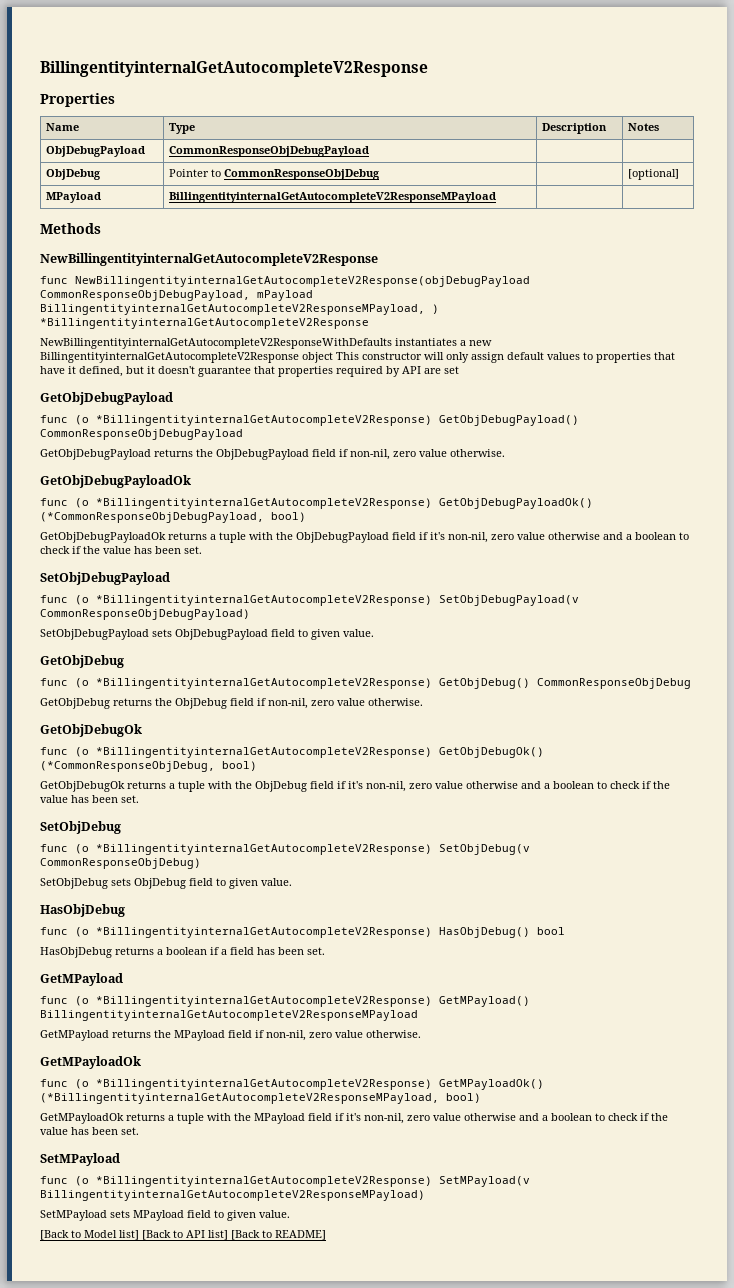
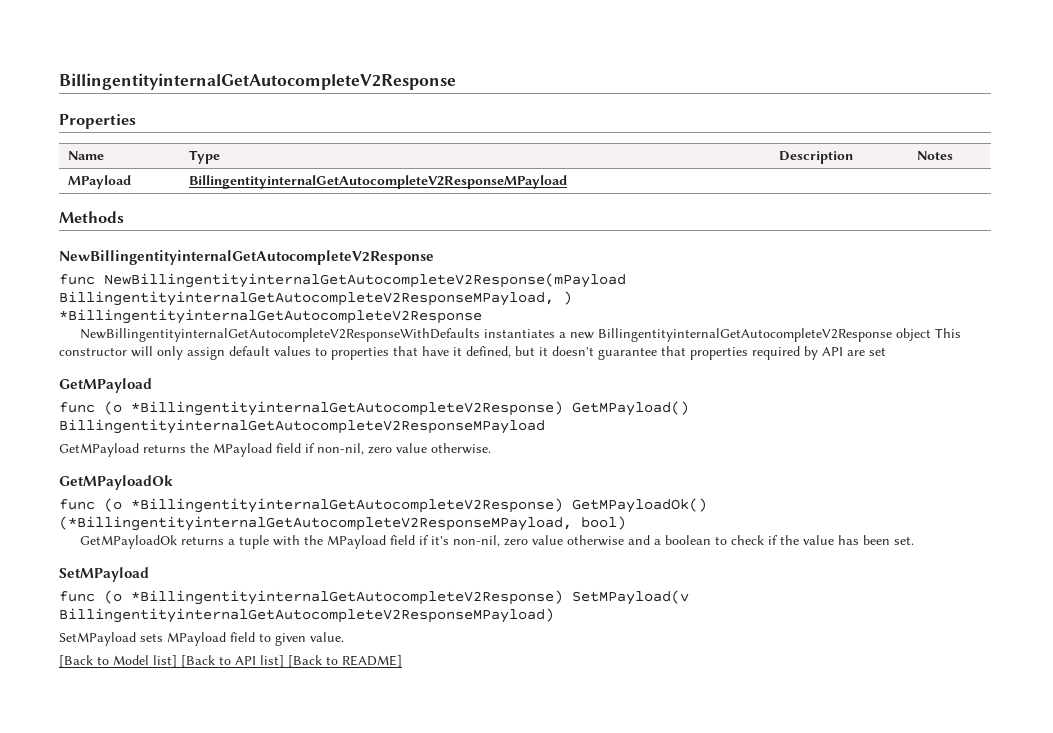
[46,146,146,157] [169,146,370,157] [46,169,102,180] [169,169,381,180] [628,169,680,180] // ObjDebugPayload | CommonResponseObjDebugPayload | | // ObjDebug | Pointer to CommonResponseObjDebug | | [optional] -> (953, 155) none
[75,276,530,287] [40,290,313,301] NewBillingentityinternalGetAutocompleteV2Response(objDebugPayload CommonResponseObjDebugPayload, mPayload -> [104,273,626,288] NewBillingentityinternalGetAutocompleteV2Response(mPayload
[40,392,173,405] [40,415,579,426] [40,429,243,440] [40,449,505,460] [40,475,191,488] [40,498,593,509] [40,512,306,523] [40,532,689,543] [40,546,202,554] [40,572,170,585] [40,595,579,606] [40,609,250,620] [40,629,374,640] [40,655,124,668] [40,678,691,689] [40,698,423,709] [40,724,142,737] [40,747,544,758] [40,761,257,772] [40,781,670,792] [40,795,139,803] [40,821,121,834] [40,844,530,855] [40,858,201,869] [40,878,292,889] [40,904,125,917] [40,927,565,938] [40,947,325,958] // GetObjDebugPayload // func (o *BillingentityinternalGetAutocompleteV2Response) GetObjDebugPayload() CommonResponseObjDebugPayload // GetObjDebugPayload returns the ObjDebugPayload field if non-nil, zero value otherwise. // GetObjDebugPayloadOk // func (o *BillingentityinternalGetAutocompleteV2Response) GetObjDebugPayloadOk() (*CommonResponseObjDebugPayload, bool) // GetObjDebugPayloadOk returns a tuple with the ObjDebugPayload field if it's non-nil, zero value otherwise and a boolean to check if the value has been set. // SetObjDebugPayload // func (o *BillingentityinternalGetAutocompleteV2Response) SetObjDebugPayload(v CommonResponseObjDebugPayload) // SetObjDebugPayload sets ObjDebugPayload field to given value. // GetObjDebug // func (o *BillingentityinternalGetAutocompleteV2Response) GetObjDebug() CommonResponseObjDebug // GetObjDebug returns the ObjDebug field if non-nil, zero value otherwise. // GetObjDebugOk // func (o *BillingentityinternalGetAutocompleteV2Response) GetObjDebugOk() (*CommonResponseObjDebug, bool) // GetObjDebugOk returns a tuple with the ObjDebug field if it's non-nil, zero value otherwise and a boolean to check if the value has been set. // SetObjDebug // func (o *BillingentityinternalGetAutocompleteV2Response) SetObjDebug(v CommonResponseObjDebug) // SetObjDebug sets ObjDebug field to given value. // HasObjDebug // func (o *BillingentityinternalGetAutocompleteV2Response) HasObjDebug() bool // HasObjDebug returns a boolean if a field has been set. -> (886, 351) none

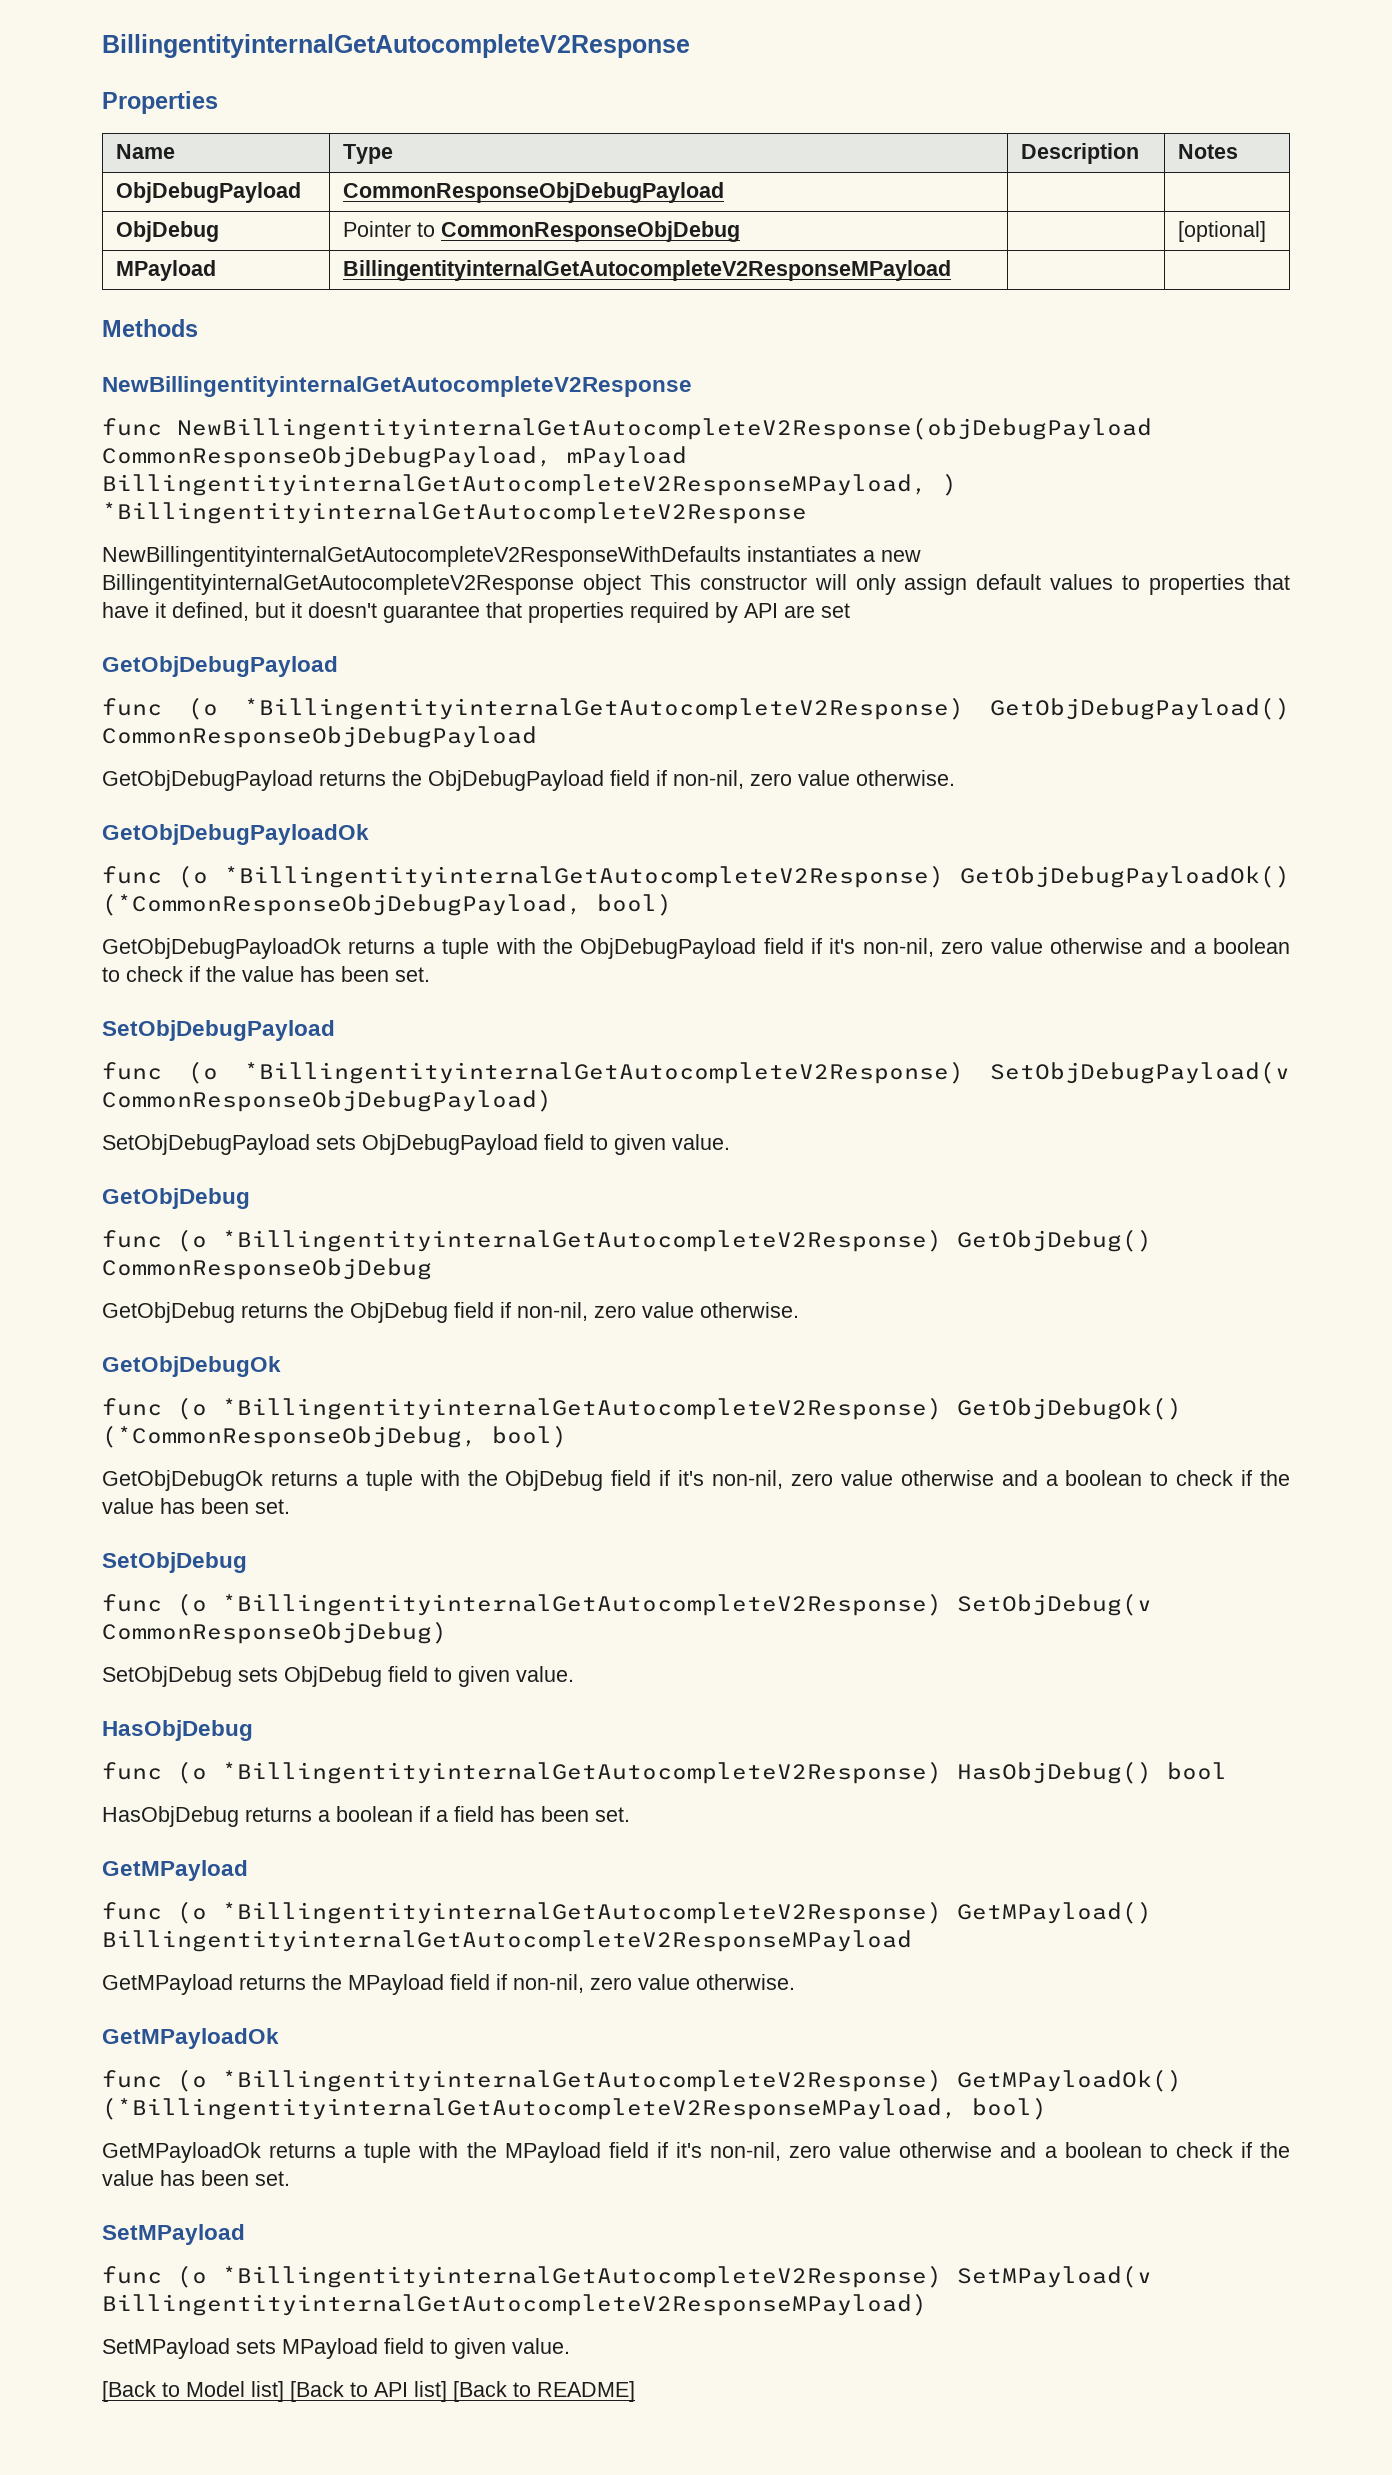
(953, 155) none -> [116,182,302,203] [343,182,725,203] [116,221,220,242] [343,221,741,242] [1178,221,1267,242] // ObjDebugPayload | CommonResponseObjDebugPayload | | // ObjDebug | Pointer to CommonResponseObjDebug | | [optional]
[104,273,626,288] NewBillingentityinternalGetAutocompleteV2Response(mPayload -> [177,417,1152,440] [102,446,687,468] NewBillingentityinternalGetAutocompleteV2Response(objDebugPayload CommonResponseObjDebugPayload, mPayload
(886, 351) none -> [102,656,338,677] [102,697,1290,720] [102,726,537,748] [102,770,955,791] [102,824,369,845] [102,865,1290,888] [102,893,672,916] [102,938,1290,959] [102,966,430,982] [102,1020,335,1041] [102,1061,1290,1084] [102,1089,552,1112] [102,1134,730,1155] [102,1188,250,1209] [102,1229,1152,1252] [102,1258,432,1280] [102,1302,799,1323] [102,1356,281,1377] [102,1397,1182,1420] [102,1425,567,1448] [102,1470,1290,1491] [102,1498,290,1514] [102,1552,247,1573] [102,1593,1152,1616] [102,1621,447,1644] [102,1666,574,1687] [102,1720,253,1741] [102,1761,1227,1784] [102,1806,630,1827] // GetObjDebugPayload // func (o *BillingentityinternalGetAutocompleteV2Response) GetObjDebugPayload() CommonResponseObjDebugPayload // GetObjDebugPayload returns the ObjDebugPayload field if non-nil, zero value otherwise. // GetObjDebugPayloadOk // func (o *BillingentityinternalGetAutocompleteV2Response) GetObjDebugPayloadOk() (*CommonResponseObjDebugPayload, bool) // GetObjDebugPayloadOk returns a tuple with the ObjDebugPayload field if it's non-nil, zero value otherwise and a boolean to check if the value has been set. // SetObjDebugPayload // func (o *BillingentityinternalGetAutocompleteV2Response) SetObjDebugPayload(v CommonResponseObjDebugPayload) // SetObjDebugPayload sets ObjDebugPayload field to given value. // GetObjDebug // func (o *BillingentityinternalGetAutocompleteV2Response) GetObjDebug() CommonResponseObjDebug // GetObjDebug returns the ObjDebug field if non-nil, zero value otherwise. // GetObjDebugOk // func (o *BillingentityinternalGetAutocompleteV2Response) GetObjDebugOk() (*CommonResponseObjDebug, bool) // GetObjDebugOk returns a tuple with the ObjDebug field if it's non-nil, zero value otherwise and a boolean to check if the value has been set. // SetObjDebug // func (o *BillingentityinternalGetAutocompleteV2Response) SetObjDebug(v CommonResponseObjDebug) // SetObjDebug sets ObjDebug field to given value. // HasObjDebug // func (o *BillingentityinternalGetAutocompleteV2Response) HasObjDebug() bool // HasObjDebug returns a boolean if a field has been set.

